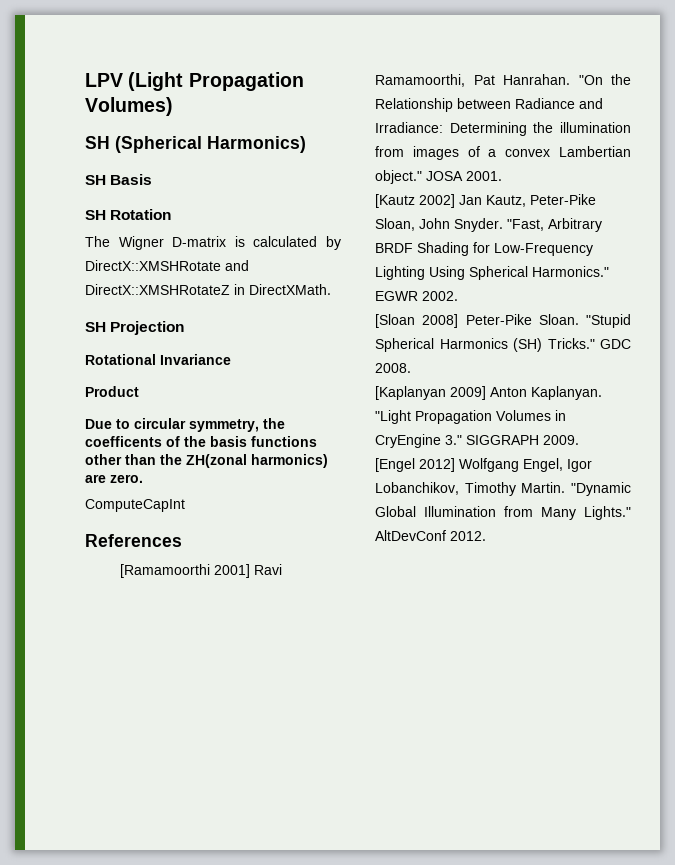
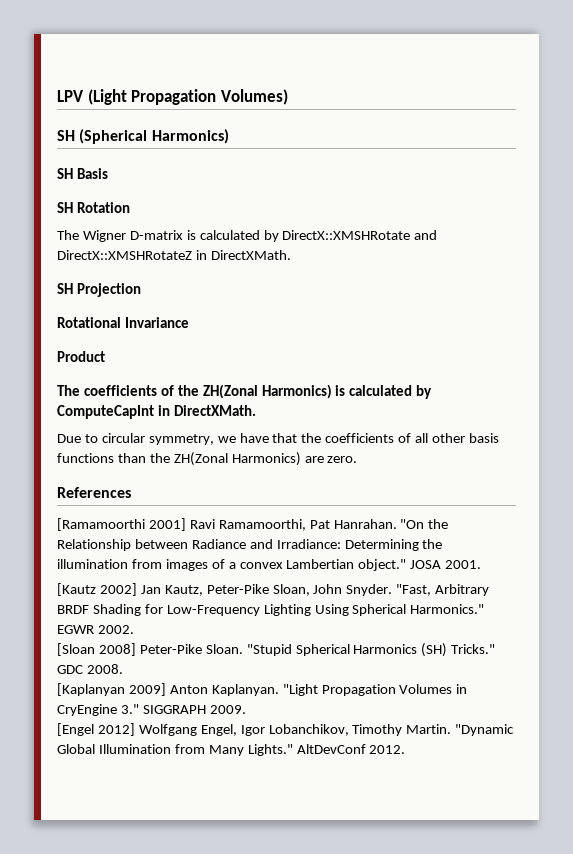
[85,418,285,432] [85,436,206,447] Due to circular symmetry, the coefficents of the -> [57,384,433,399] [57,405,256,419] [57,433,466,445] The coefficients of the ZH(Zonal Harmonics) is calculated by ComputeCapInt in DirectXMath. // Due to circular symmetry, we have that the coefficients of all other
[85,454,122,465] other -> (114, 458) none
[186,454,328,468] ZH(zonal harmonics) -> [173,452,301,466] ZH(Zonal Harmonics)
[85,499,185,512] // ComputeCapInt -> (358, 459) none

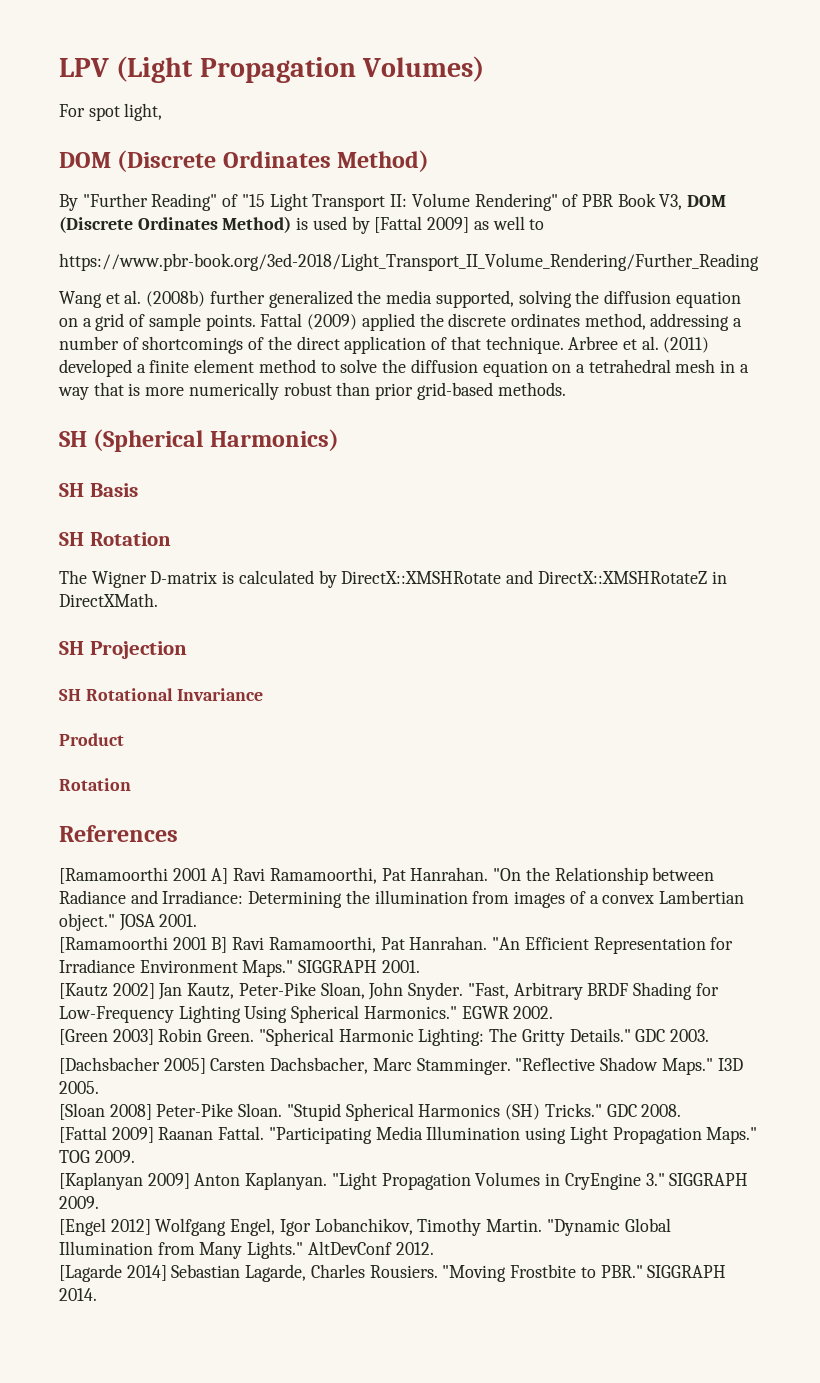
(288, 97) none -> [59,103,163,121] [59,150,430,172] [59,193,727,211] [59,216,545,234] [59,253,759,271] [59,290,741,308] [59,313,743,331] [59,336,710,354] [59,359,749,377] [58,382,566,400] // For spot light, // DOM (Discrete Ordinates Method) // By "Further Reading" of "15 Light Transport II: Volume Rendering" of PBR Book V3, DOM (Discrete Ordinates Method) is used by [Fattal 2009] as well to // https://www.pbr-book.org/3ed-2018/Light_Transport_II_Volume_Rendering/Further_Reading // Wang et al. (2008b) further generalized the media supported, solving the diffusion equation on a grid of sample points. Fattal (2009) applied the discrete ordinates method, addressing a number of shortcomings of the direct application of that technique. Arbree et al. (2011) developed a finite element method to solve the diffusion equation on a tetrahedral mesh in a way that is more numerically robust than prior grid-based methods.
(142, 290) none -> [59,689,81,701] SH
[57,384,433,399] [57,405,256,419] [57,433,499,445] [57,452,358,466] The coefficients of the ZH(Zonal Harmonics) is calculated by ComputeCapInt in DirectXMath. // Due to circular symmetry, we have that the coefficients of all other basis functions than the ZH(Zonal Harmonics) are zero. -> [59,778,131,791] Rotation
[148,518,186,531] 2001] -> [172,868,229,884] 2001 A]
(482, 564) none -> [59,936,734,954] [59,959,420,977] // [Ramamoorthi 2001 B] Ravi Ramamoorthi, Pat Hanrahan. "An Efficient Representation for Irradiance Environment Maps." SIGGRAPH 2001.
(134, 629) none -> [59,1028,709,1046] [59,1057,743,1075] [59,1081,99,1094] // [Green 2003] Robin Green. "Spherical Harmonic Lighting: The Gritty Details." GDC 2003. // [Dachsbacher 2005] Carsten Dachsbacher, Marc Stamminger. "Reflective Shadow Maps." I3D 2005.
(123, 669) none -> [59,1126,758,1144] [59,1150,135,1163] // [Fattal 2009] Raanan Fattal. "Participating Media Illumination using Light Propagation Maps." TOG 2009.
(406, 749) none -> [59,1264,727,1282] [59,1288,97,1301] // [Lagarde 2014] Sebastian Lagarde, Charles Rousiers. "Moving Frostbite to PBR." SIGGRAPH 2014.

